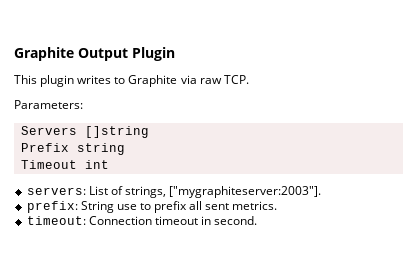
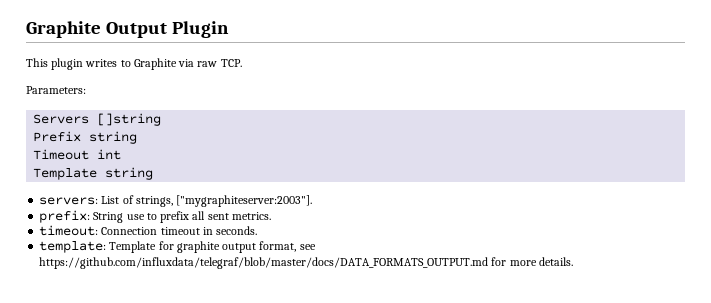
(109, 164) none -> [33,167,154,180] // Template string
[214,216,258,225] second. -> [216,226,258,235] [39,241,316,253] [39,257,573,269] seconds. // template: Template for graphite output format, see https://github.com/influxdata/telegraf/blob/master/docs/DATA_FORMATS_OUTPUT.md for more details.

